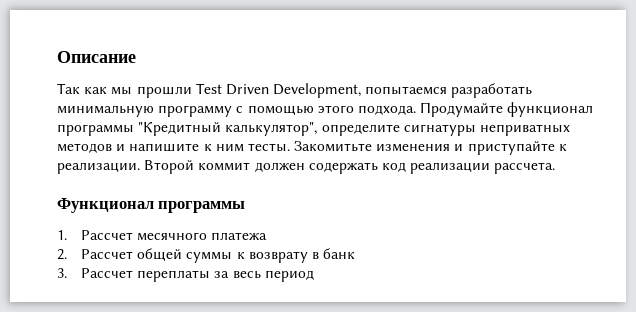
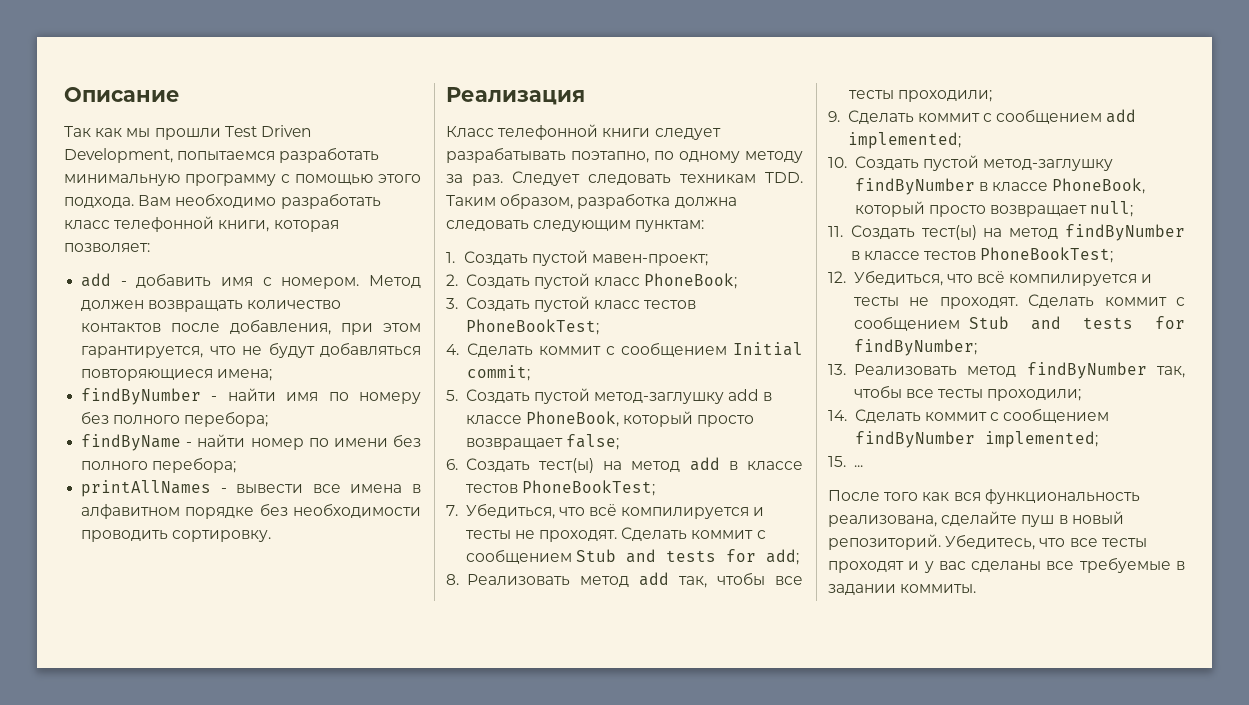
[420,102,594,117] [57,122,570,136] [57,141,567,155] [57,160,556,174] [57,198,246,213] [57,230,268,241] [57,248,356,263] [57,268,314,282] Продумайте функционал программы "Кредитный калькулятор", определите сигнатуры неприватных методов и напишите к ним тесты. Закомитьте изменения и приступайте к реализации. Второй коммит должен содержать код реализации рассчета. // Функционал программы // 1. Рассчет месячного платежа // 2. Рассчет общей суммы к возврату в банк // 3. Рассчет переплаты за весь период -> [138,193,381,209] [64,216,339,232] [64,243,150,252] [81,273,421,289] [81,300,342,312] [81,319,421,335] [81,342,421,358] [81,369,273,381] [81,388,421,405] [81,411,269,427] [81,434,421,451] [81,457,237,473] [81,480,421,497] [81,503,421,519] [81,530,272,542] [446,87,585,105] [446,124,721,140] [446,147,803,163] [446,171,803,186] [446,193,737,209] [446,220,705,232] [446,250,709,266] [446,273,738,289] [446,296,697,312] [465,319,599,335] [446,342,803,357] [466,365,530,381] [446,388,773,404] [465,411,755,427] [465,434,619,450] [446,457,803,473] [465,480,655,496] [446,503,765,519] [465,527,766,542] [465,549,799,565] [446,572,803,588] [848,90,992,102] [828,109,1137,124] [847,132,961,149] [828,155,1114,171] [854,178,1146,195] [854,201,1134,217] [828,224,1185,241] [850,247,1114,263] [828,270,1153,286] [853,294,1185,309] [853,316,1185,331] [853,339,977,356] [828,362,1185,379] [853,385,1082,401] [828,408,1110,423] [854,431,1098,448] [828,456,863,467] [828,489,1140,504] [828,511,1124,527] [828,534,1147,550] [828,557,1185,573] [828,584,977,595] Вам необходимо разработать класс телефонной книги, которая позволяет: // add - добавить имя с номером. Метод должен возвращать количество контактов после добавления, при этом гарантируется, что не будут добавляться повторяющиеся имена; // findByNumber - найти имя по номеру без полного перебора; // findByName - найти номер по имени без полного перебора; // printAllNames - вывести все имена в алфавитном порядке без необходимости проводить сортировку. // Реализация // Класс телефонной книги следует разрабатывать поэтапно, по одному методу за раз. Следует следовать техникам TDD. Таким образом, разработка должна следовать следующим пунктам: // 1. Создать пустой мавен-проект; // 2. Создать пустой класс PhoneBook; // 3. Создать пустой класс тестов PhoneBookTest; // 4. Сделать коммит с сообщением Initial commit; // 5. Создать пустой метод-заглушку add в классе PhoneBook, который просто возвращает false; // 6. Создать тест(ы) на метод add в классе тестов PhoneBookTest; // 7. Убедиться, что всё компилируется и тесты не проходят. Сделать коммит с сообщением Stub and tests for add; // 8. Реализовать метод add так, чтобы все тесты проходили; // 9. Сделать коммит с сообщением add implemented; // 10. Создать пустой метод-заглушку findByNumber в классе PhoneBook, который просто возвращает null; // 11. Создать тест(ы) на метод findByNumber в классе тестов PhoneBookTest; // 12. Убедиться, что всё компилируется и тесты не проходят. Сделать коммит с сообщением Stub and tests for findByNumber; // 13. Реализовать метод findByNumber так, чтобы все тесты проходили; // 14. Сделать коммит с сообщением findByNumber implemented; // 15. ... // После того как вся функциональность реализована, сделайте пуш в новый репозиторий. Убедитесь, что все тесты проходят и у вас сделаны все требуемые в задании коммиты.

